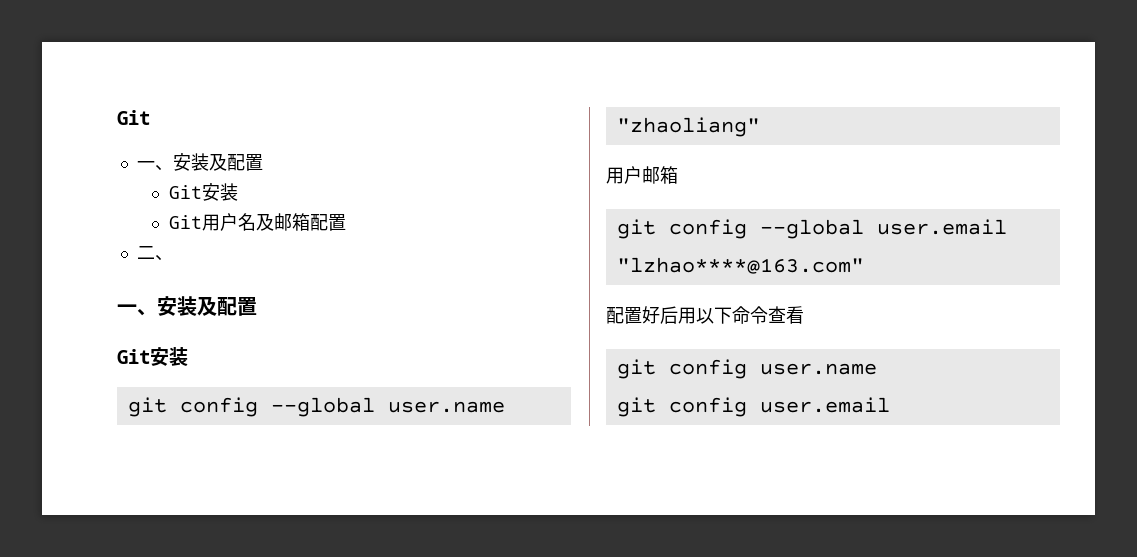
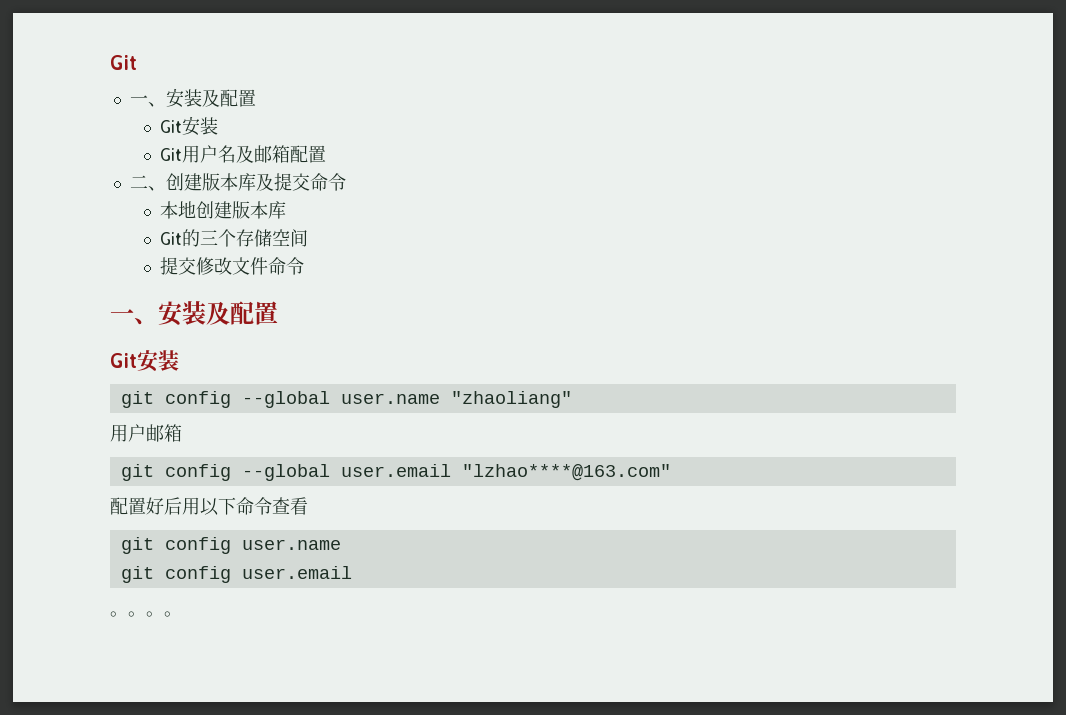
(173, 258) none -> [165,173,346,191] [159,201,286,219] [159,229,308,247] [159,257,304,275] 创建版本库及提交命令 // 本地创建版本库 // Git的三个存储空间 // 提交修改文件命令
(890, 405) none -> [110,611,182,617] // 。。。。

